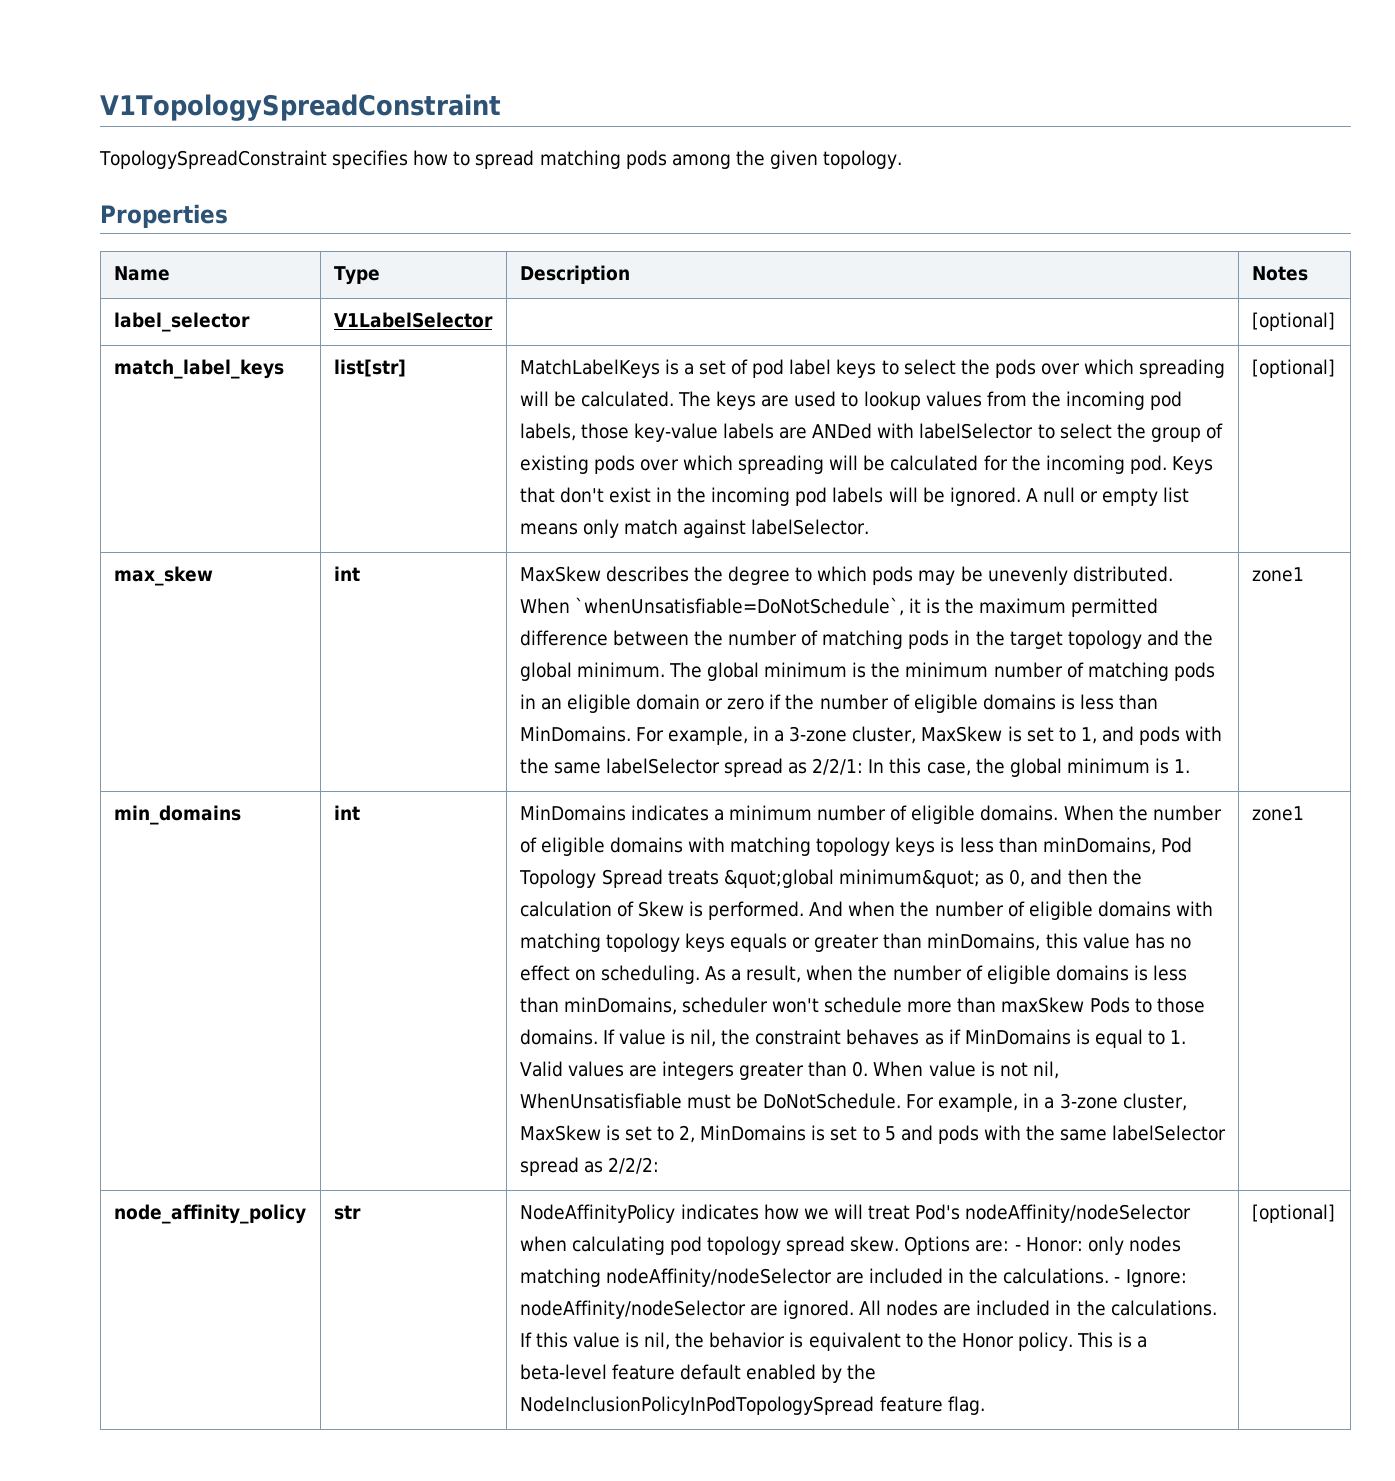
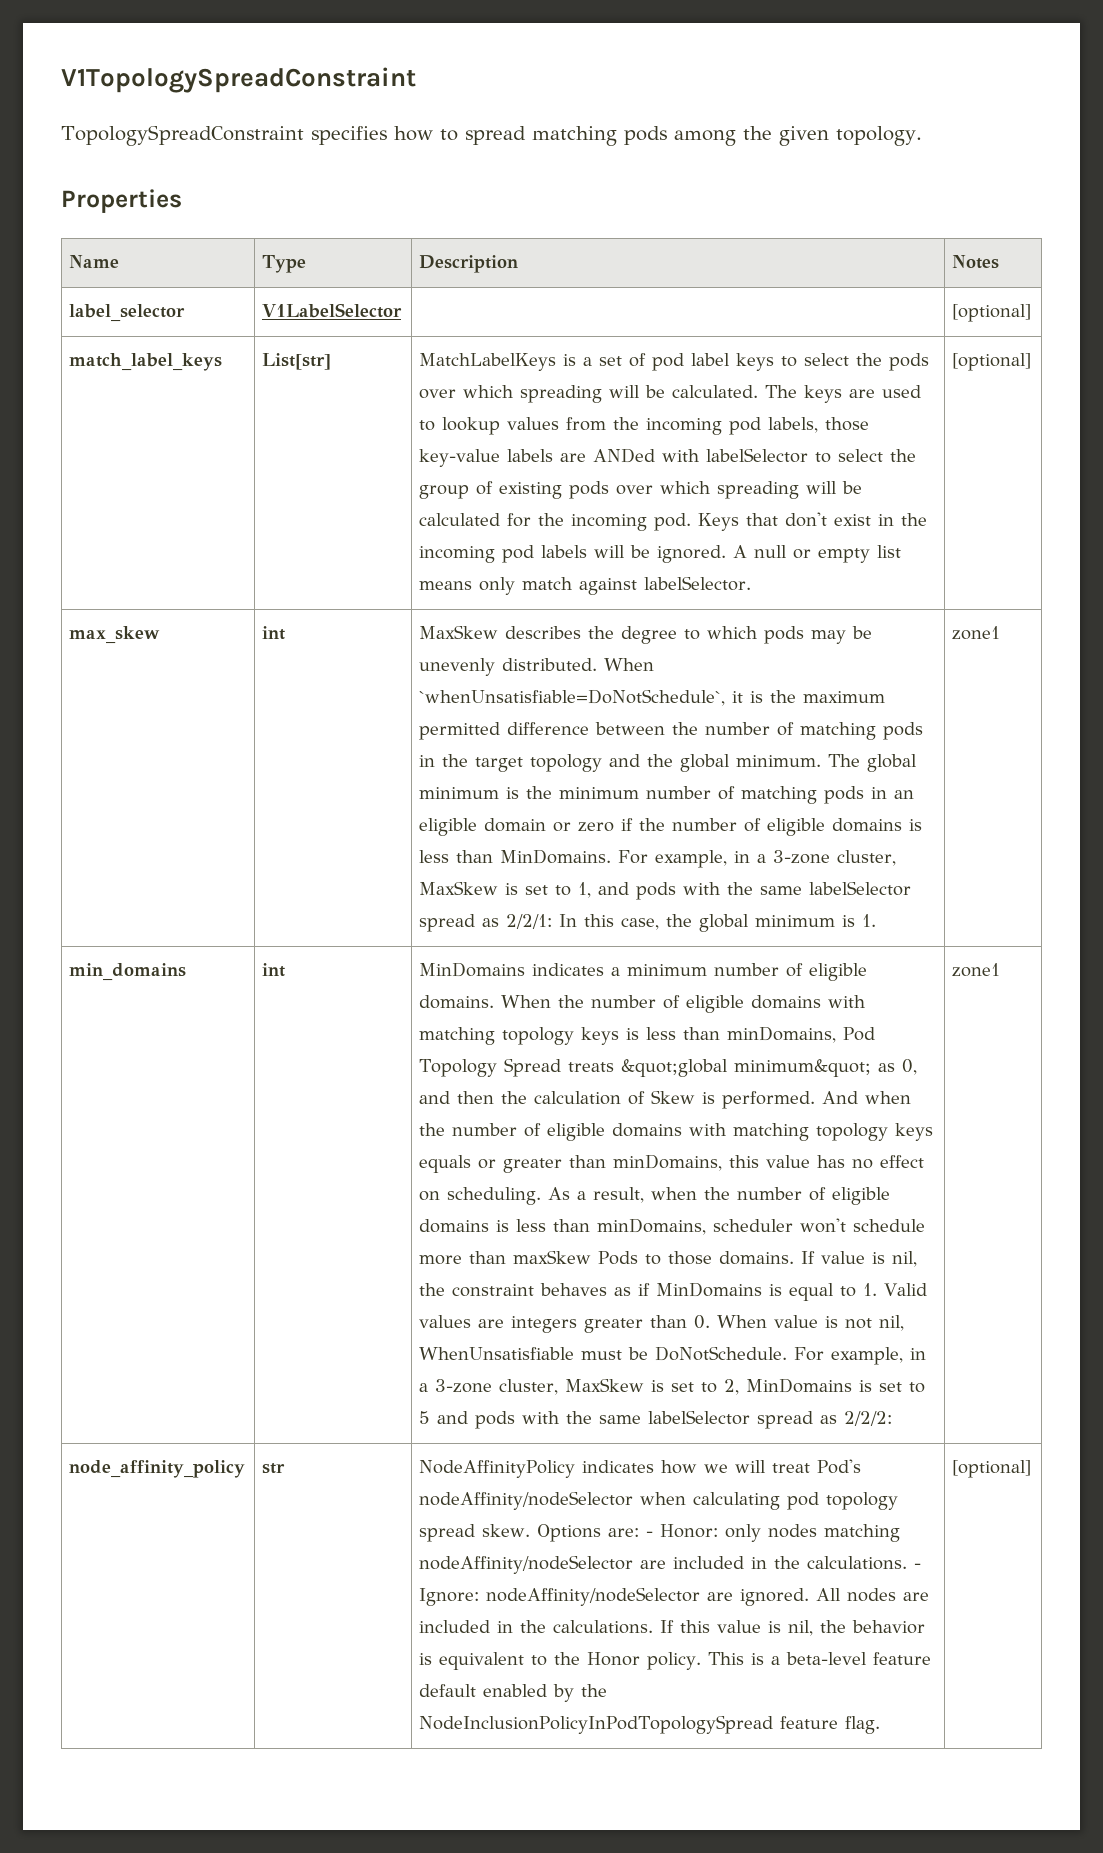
[333,359,406,377] list[str] -> [262,353,332,370] List[str]

